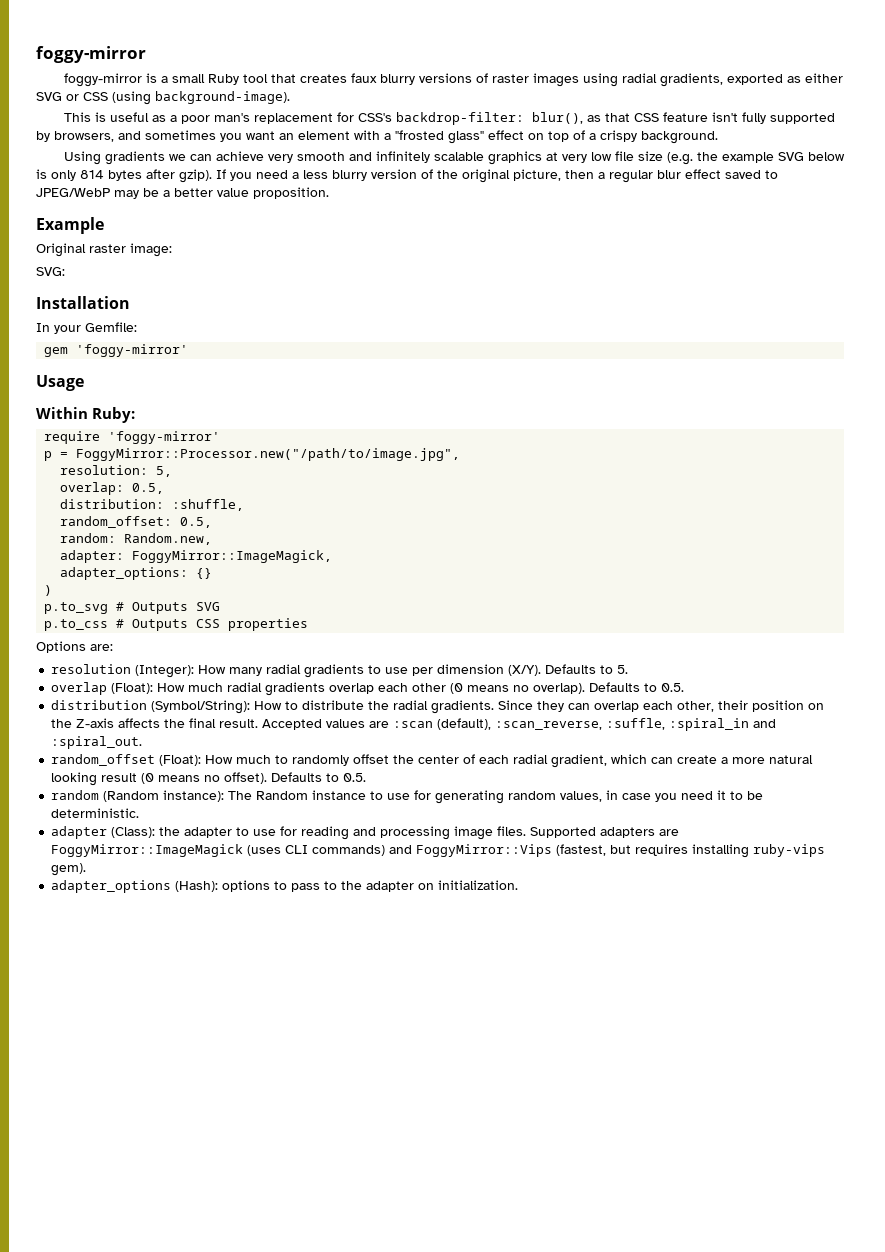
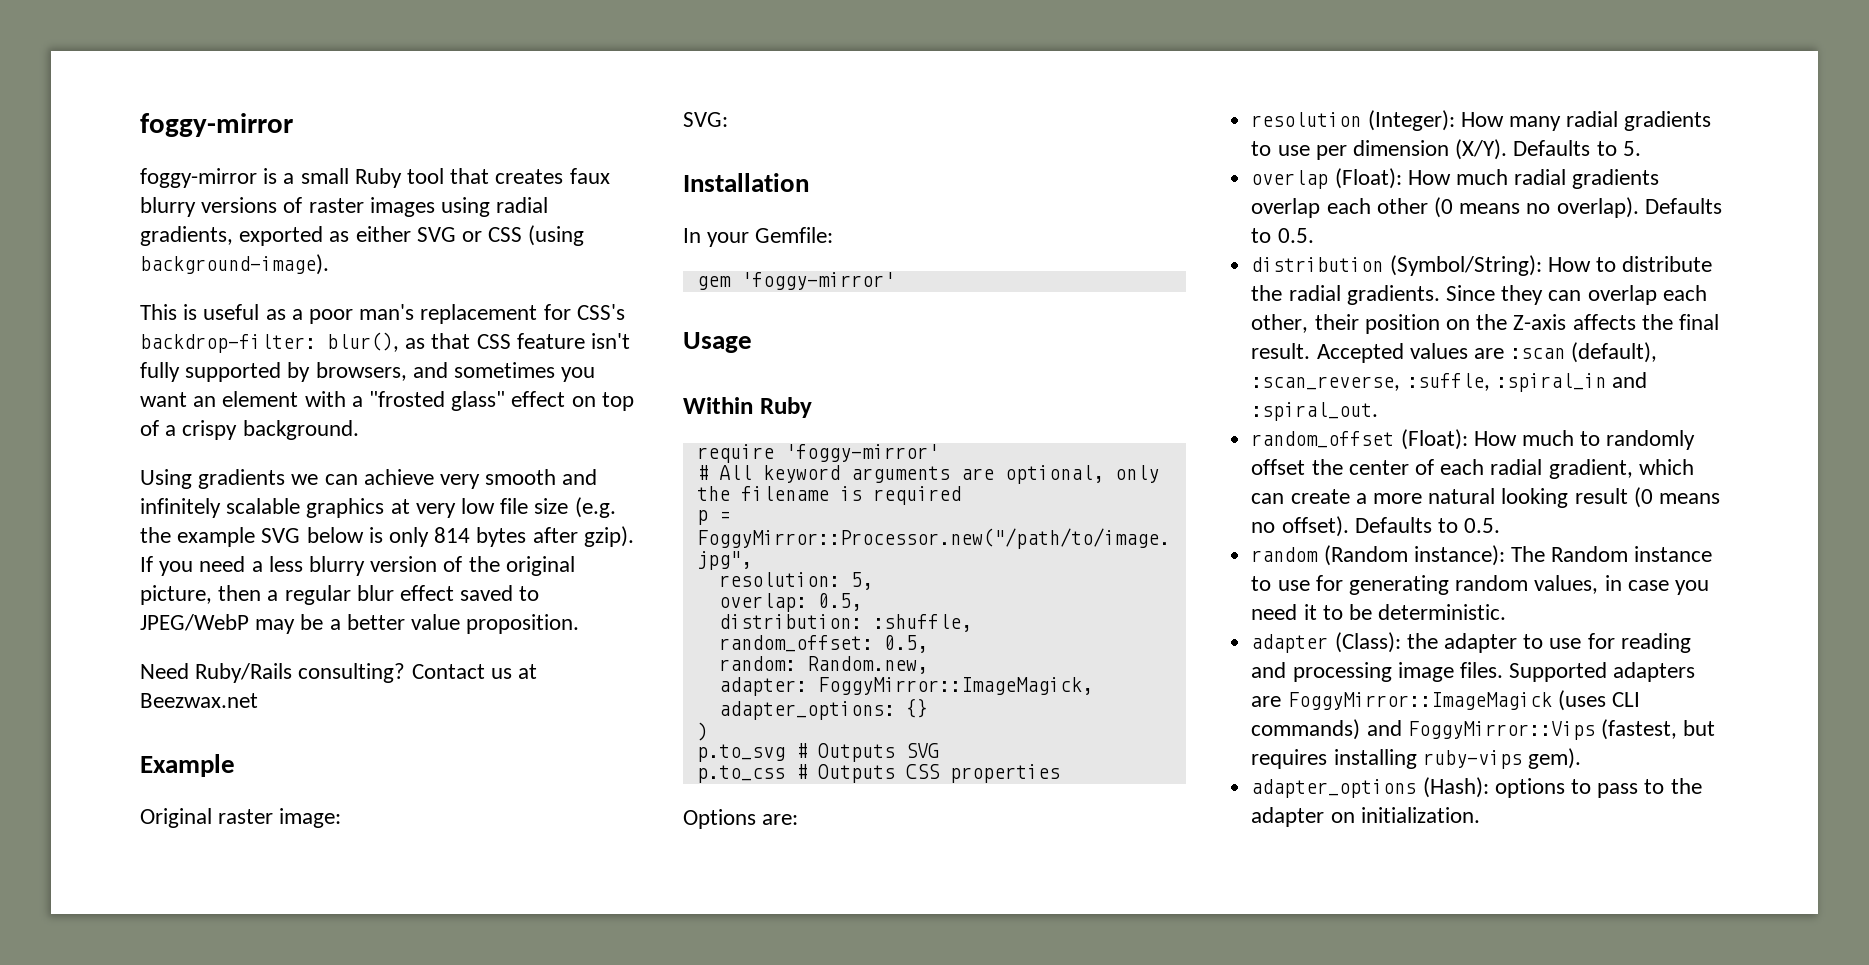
(329, 193) none -> [140,663,538,683] [140,693,258,708] // Need Ruby/Rails consulting? Contact us at Beezwax.net
[92,407,135,423] Ruby: -> [759,397,812,418] Ruby
(221, 437) none -> [696,465,1159,484] [696,486,961,505] // # All keyword arguments are optional, only the filename is required

